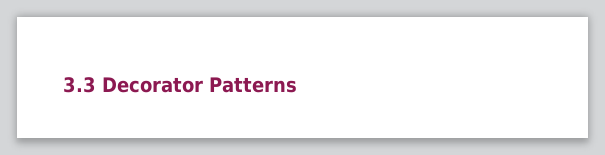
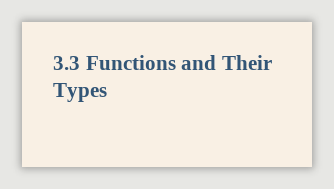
[102,77,297,93] Decorator Patterns -> [85,55,273,70] [53,83,107,102] Functions and Their Types

